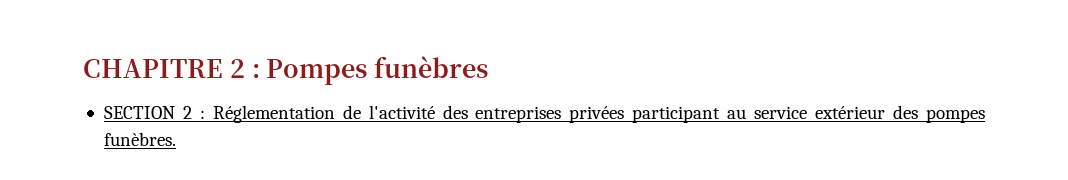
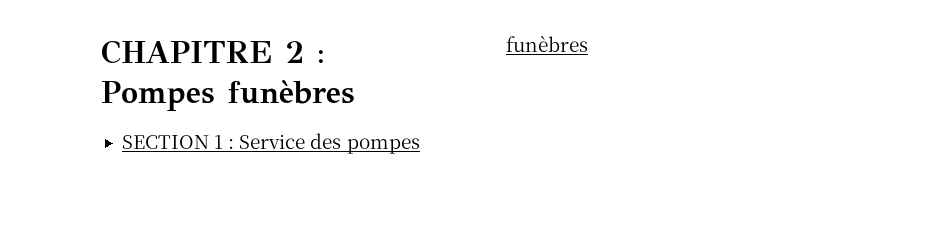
[182,105,886,123] 2 : Réglementation de l'activité des entreprises privées participant au service extérieur -> [214,134,306,149] 1 : Service
[103,132,176,146] funèbres. -> [505,35,588,52] funèbres

